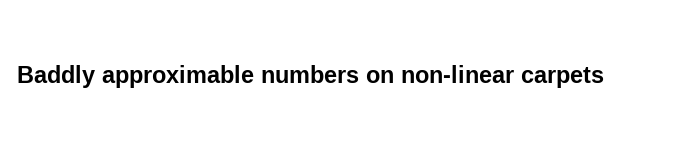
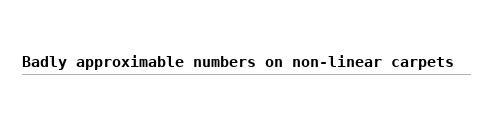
[17,65,95,88] Baddly -> [22,56,67,70] Badly

